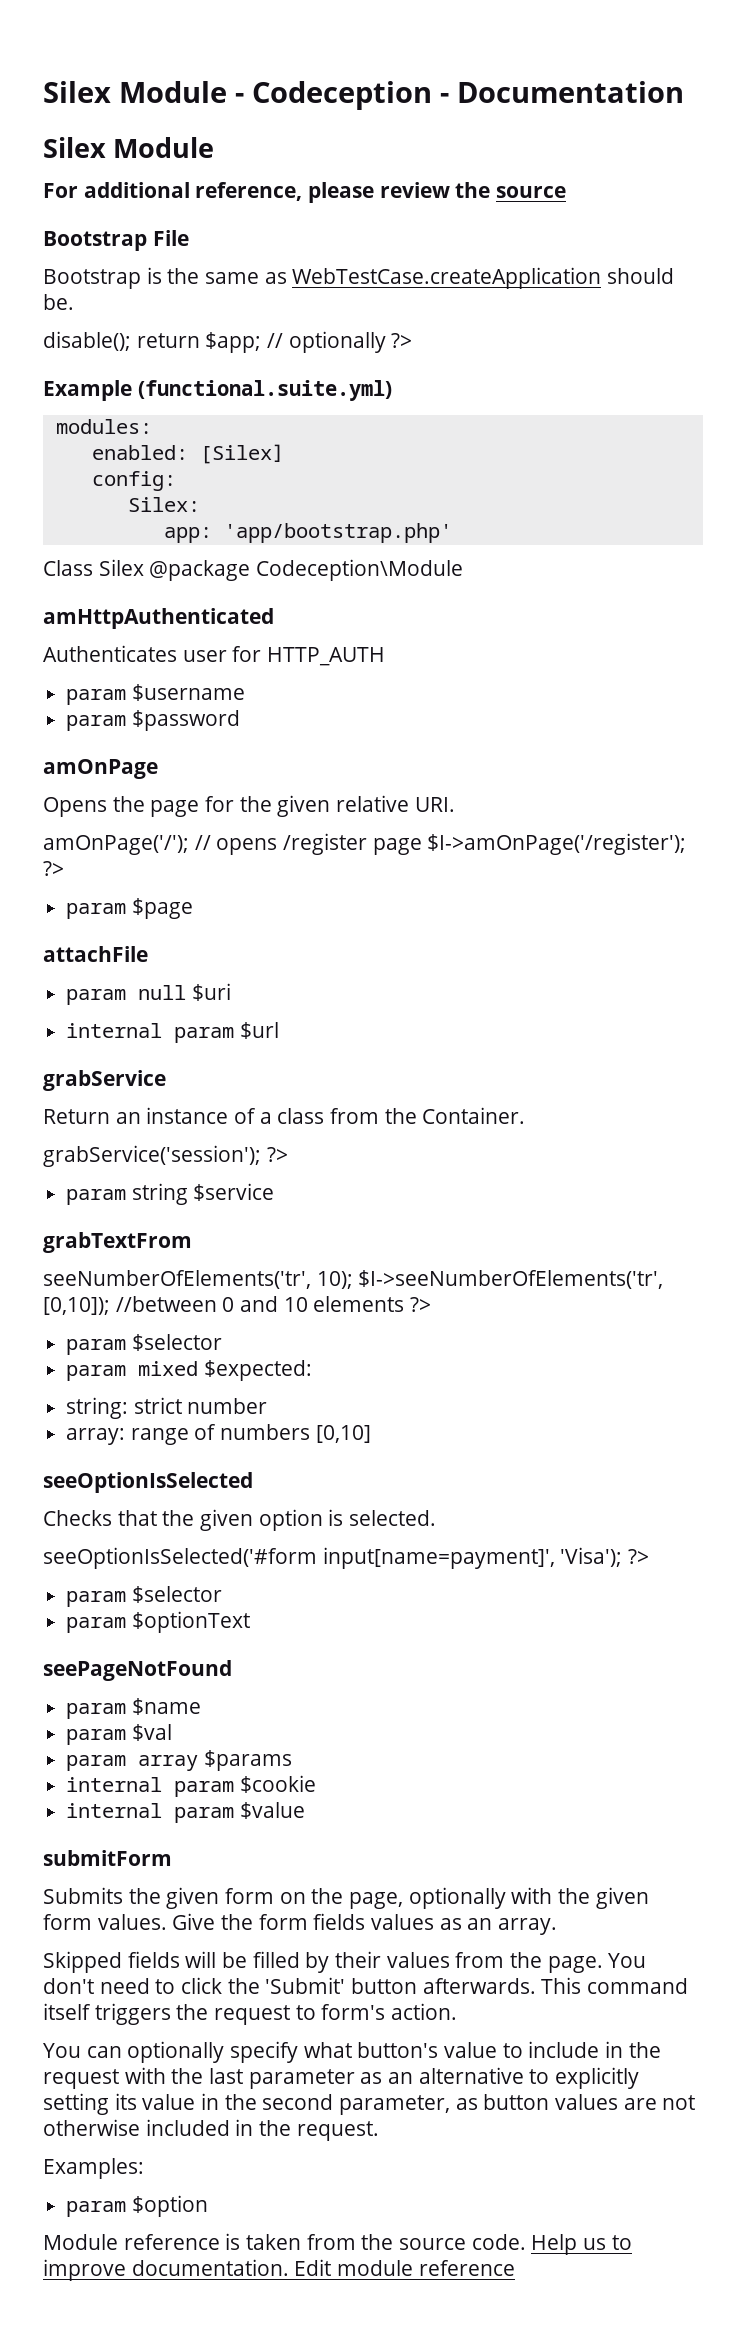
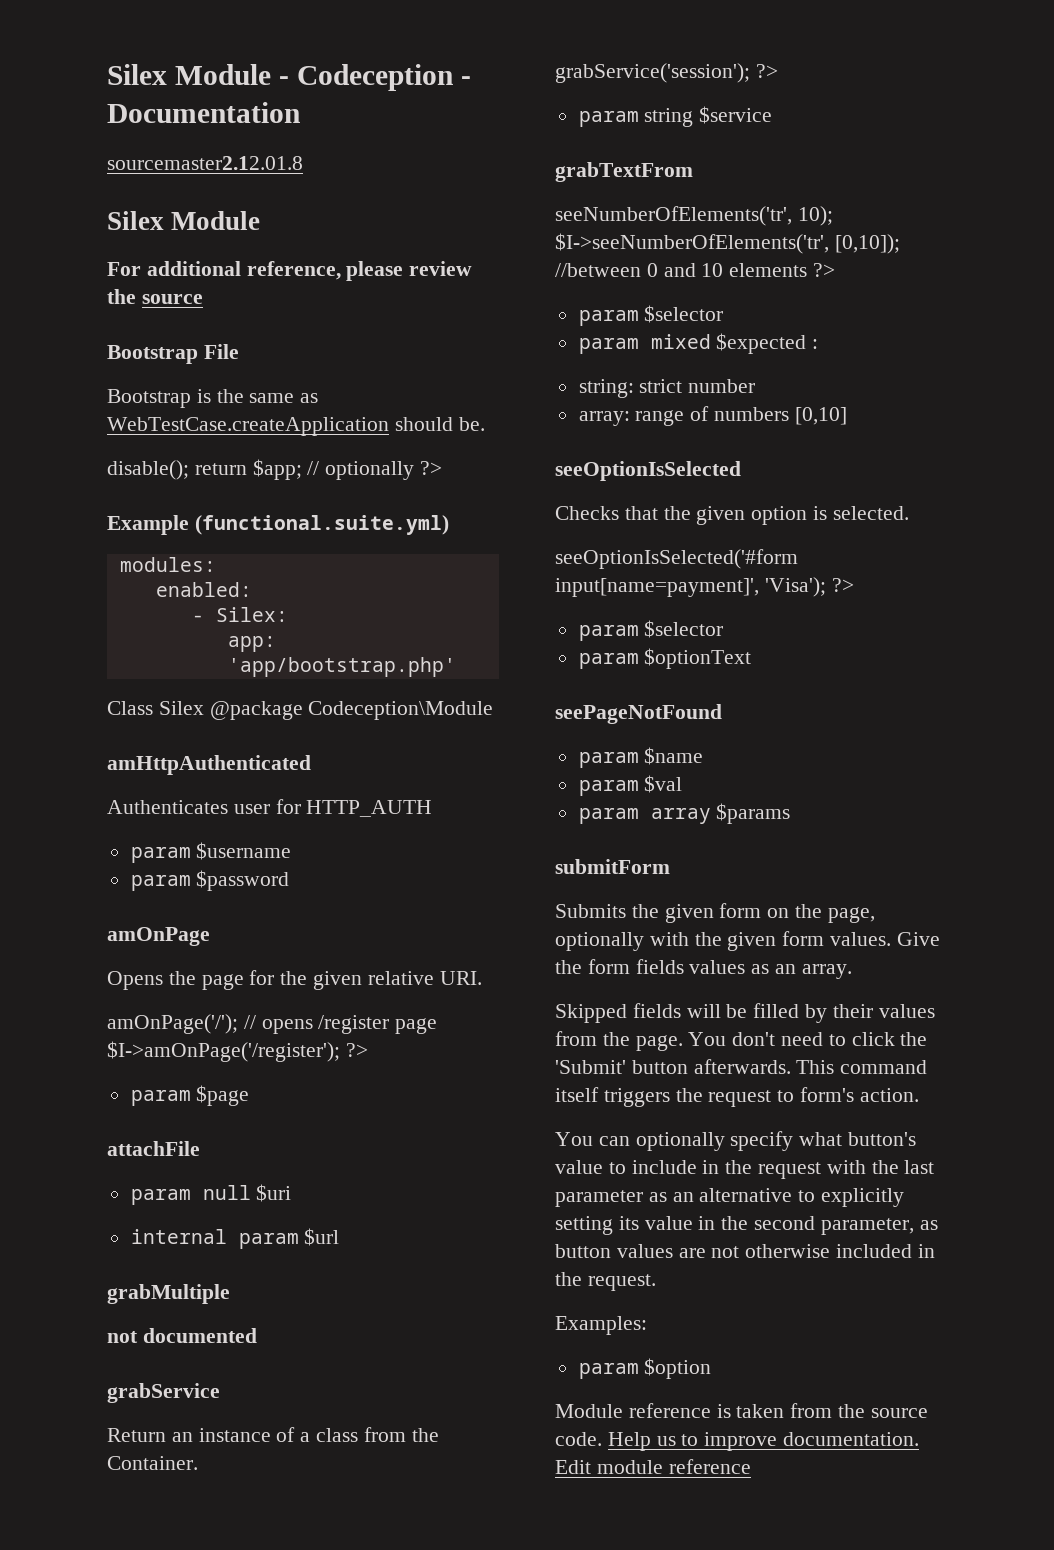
(684, 92) none -> [107,156,303,170] // sourcemaster2.12.01.8
[199,444,284,464] [91,471,176,491] [Silex] // config: // -> [191,615,204,622] // -
(279, 1030) none -> [107,1284,230,1304] [107,1328,257,1343] // grabMultiple // not documented
[203,1360,312,1381] $expected: -> [716,333,819,354] $expected :
[66,1775,316,1797] [66,1802,305,1823] // internal param $cookie // internal param $value -> (791, 813) none

